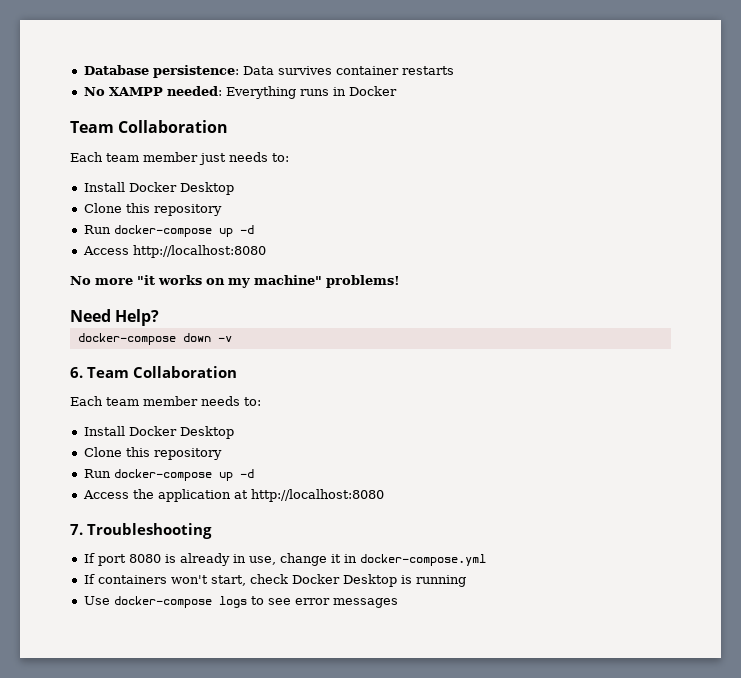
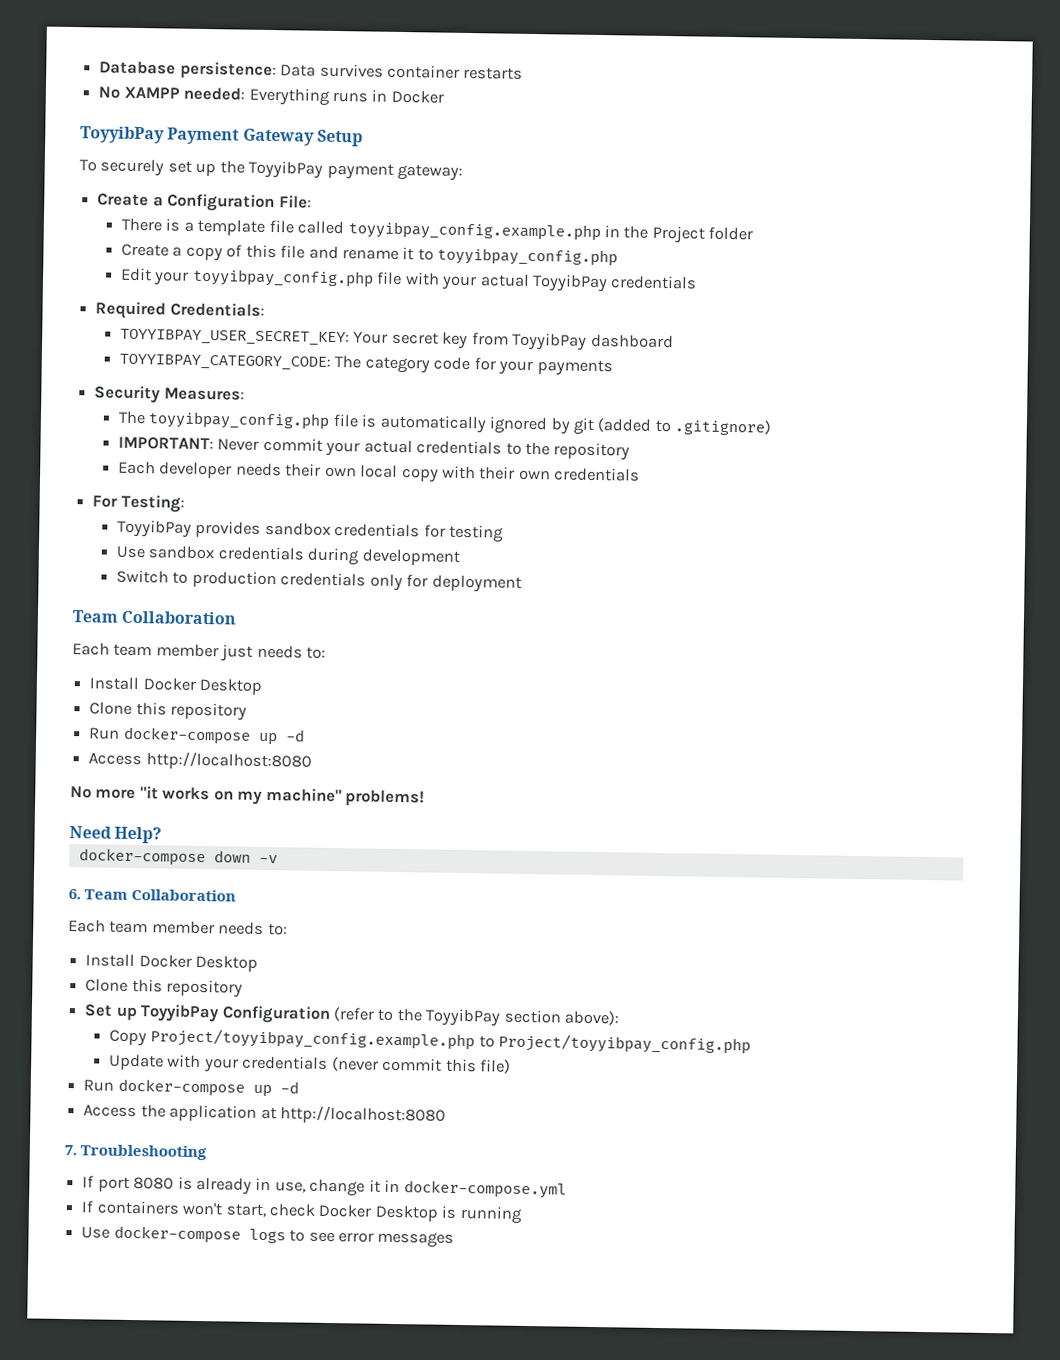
(397, 91) none -> [80,126,363,147] [79,158,464,181] [97,193,312,213] [120,217,754,244] [120,243,619,267] [120,267,698,293] [95,301,265,320] [119,328,674,351] [118,353,613,377] [94,385,245,404] [117,410,772,436] [117,436,631,461] [117,460,641,483] [92,494,185,513] [116,519,505,543] [115,545,460,566] [115,569,522,593] // ToyyibPay Payment Gateway Setup // To securely set up the ToyyibPay payment gateway: // Create a Configuration File: // There is a template file called toyyibpay_config.example.php in the Project folder // Create a copy of this file and rename it to toyyibpay_config.php // Edit your toyyibpay_config.php file with your actual ToyyibPay credentials // Required Credentials: // TOYYIBPAY_USER_SECRET_KEY: Your secret key from ToyyibPay dashboard // TOYYIBPAY_CATEGORY_CODE: The category code for your payments // Security Measures: // The toyyibpay_config.php file is automatically ignored by git (added to .gitignore) // IMPORTANT: Never commit your actual credentials to the repository // Each developer needs their own local copy with their own credentials // For Testing: // ToyyibPay provides sandbox credentials for testing // Use sandbox credentials during development // Switch to production credentials only for deployment
(222, 454) none -> [84,1004,620,1027] [108,1028,752,1055] [108,1053,512,1074] // Set up ToyyibPay Configuration (refer to the ToyyibPay section above): // Copy Project/toyyibpay_config.example.php to Project/toyyibpay_config.php // Update with your credentials (never commit this file)

